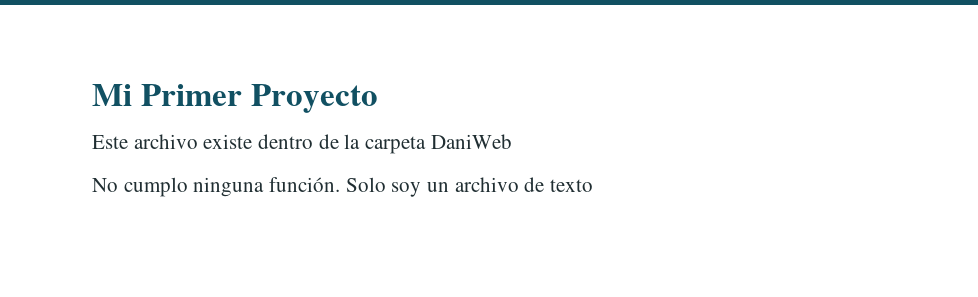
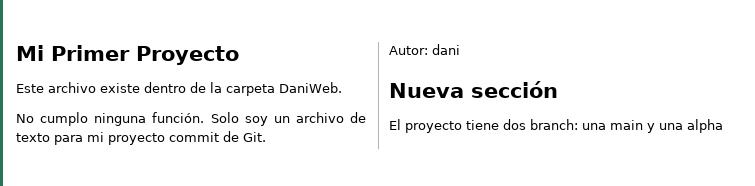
[430,134,512,149] DaniWeb -> [279,82,342,93] DaniWeb.
(594, 185) none -> [54,131,266,145] [389,44,460,55] [389,81,558,98] [389,119,723,133] para mi proyecto commit de Git. // Autor: dani // Nueva sección // El proyecto tiene dos branch: una main y una alpha

